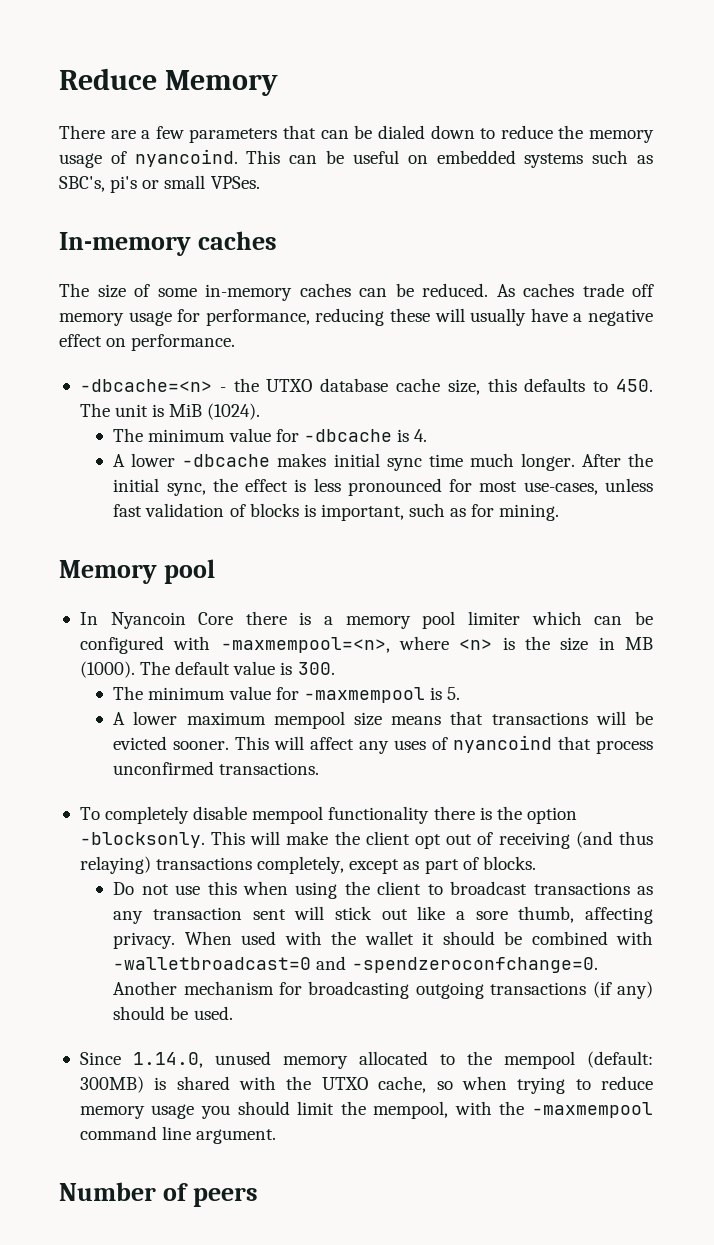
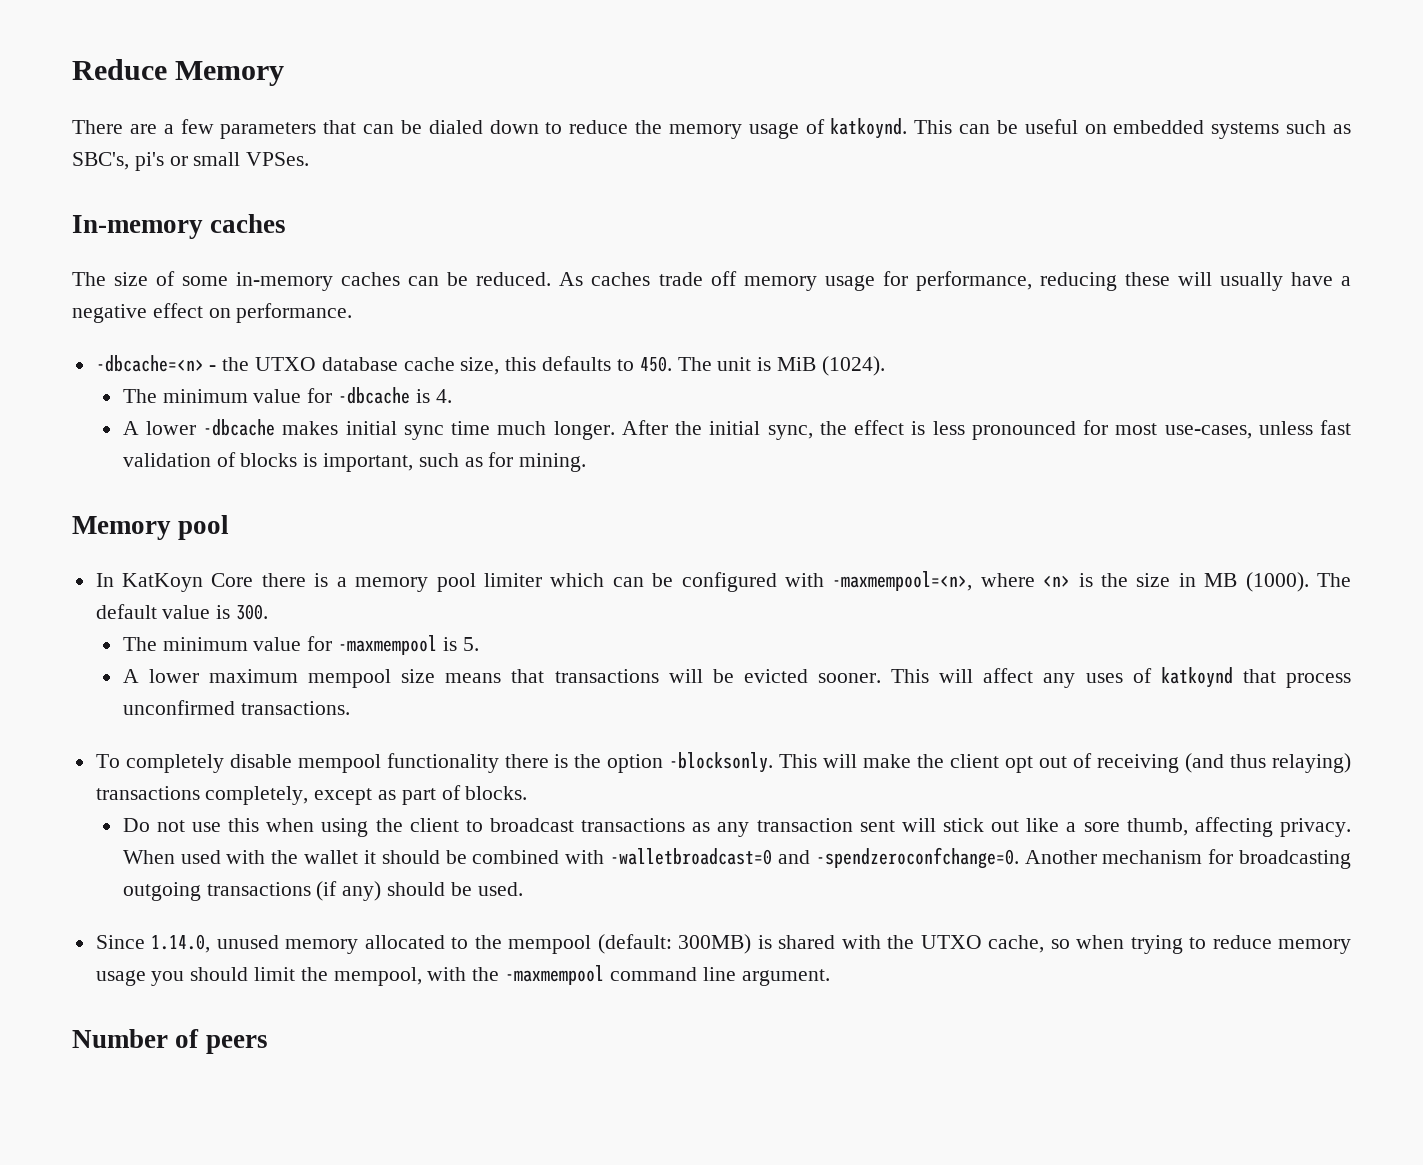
[134,149,238,167] nyancoind. -> [830,118,908,139] katkoynd.
[110,612,186,629] Nyancoin -> [122,573,204,592] KatKoyn
[453,735,553,753] nyancoind -> [1160,667,1233,688] katkoynd

